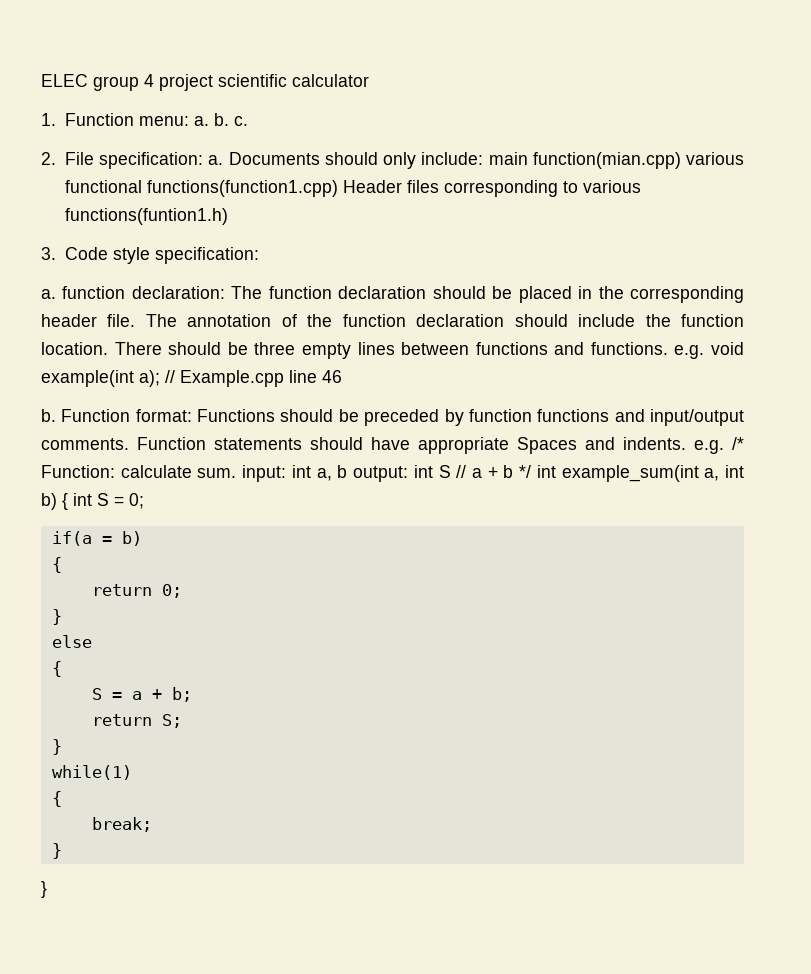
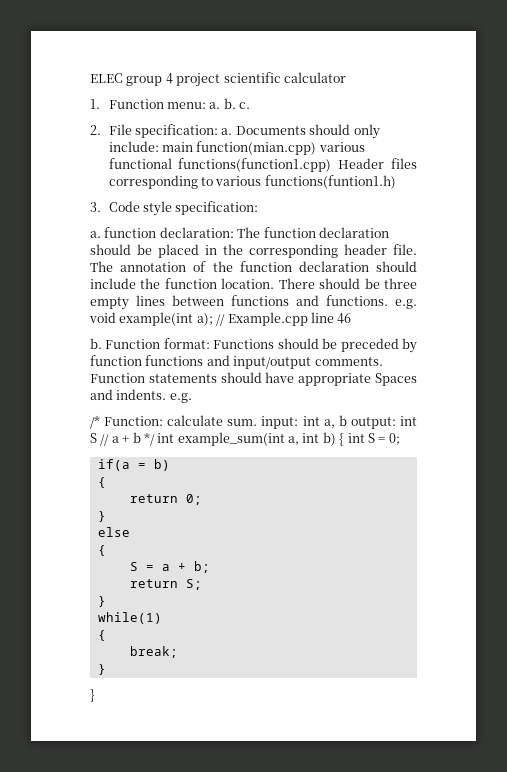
(724, 447) none -> (192, 398) //

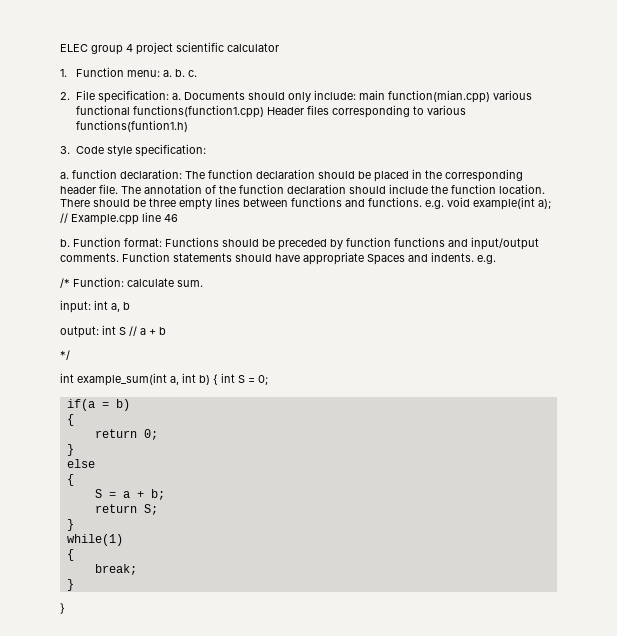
(258, 422) none -> (203, 283) //
(347, 420) none -> (130, 306) //
(141, 437) none -> (166, 331) //
(155, 439) none -> (70, 355) //

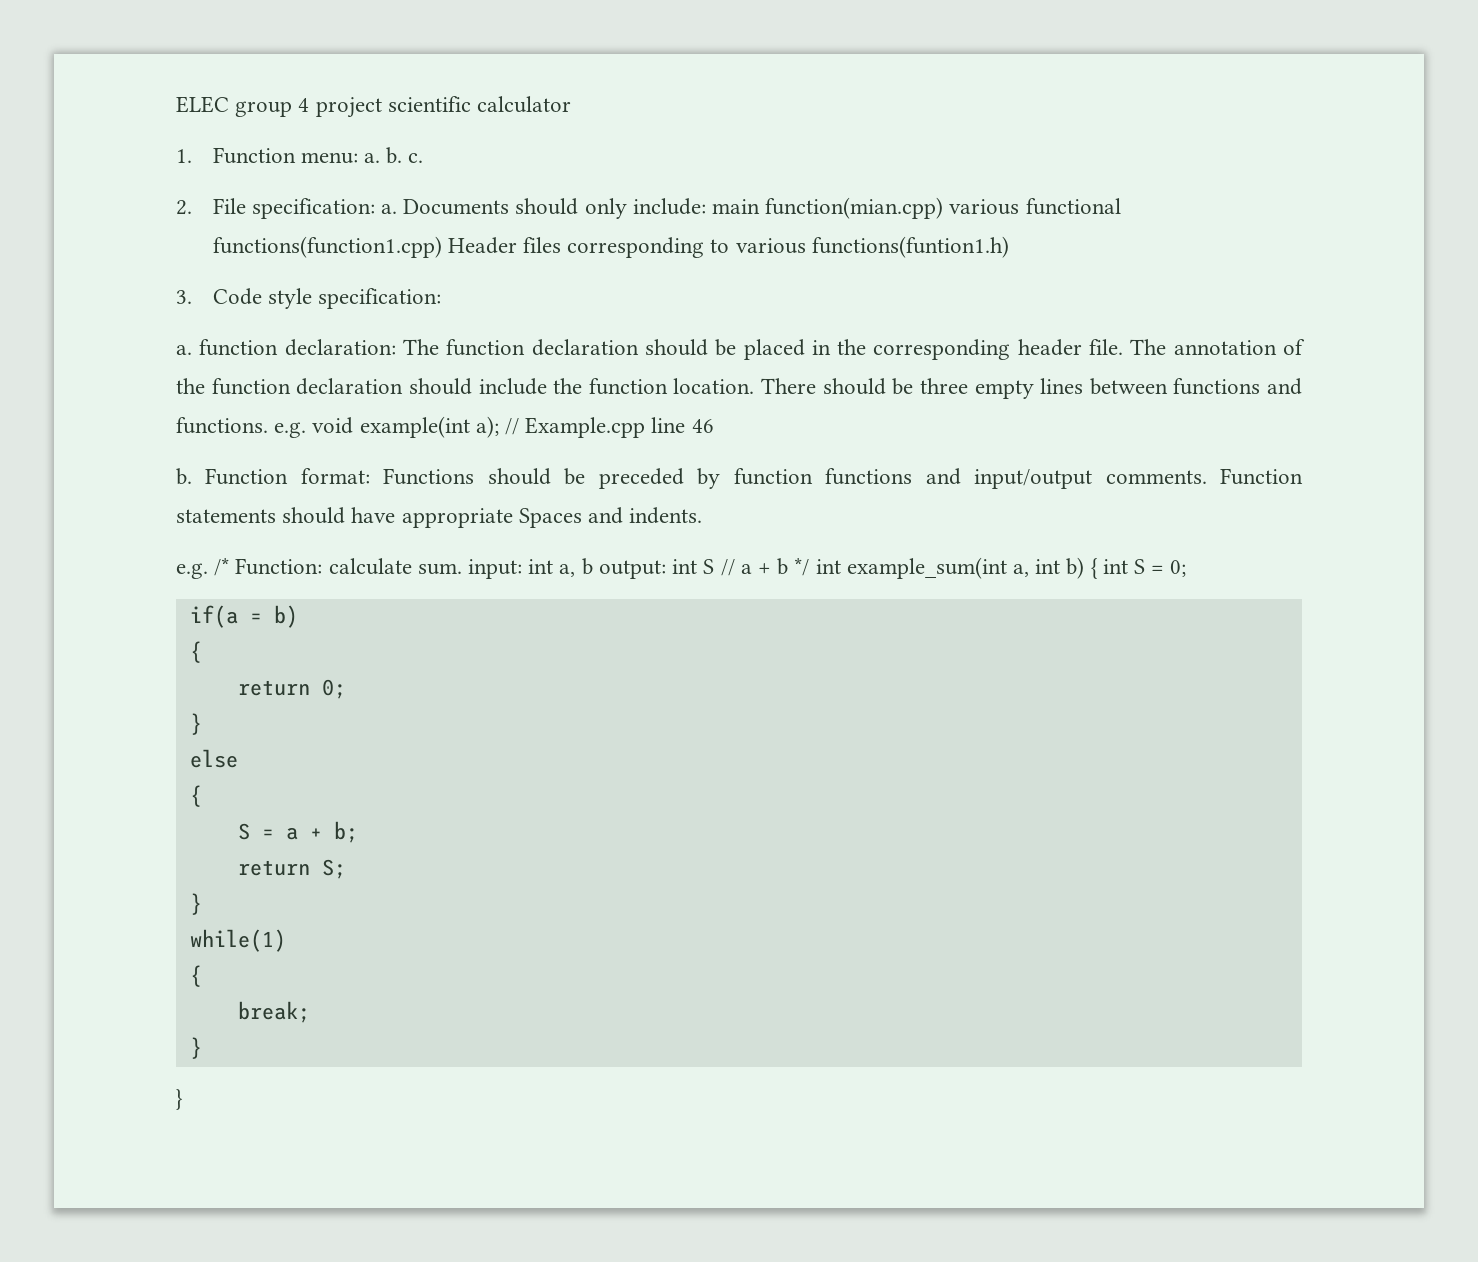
[477,255,496,264] e.g. // -> [176,563,208,579] // e.g.
(203, 283) // -> (462, 569) none
(130, 306) // -> (593, 566) none
(166, 331) // -> (789, 566) none
(70, 355) // -> (810, 566) none

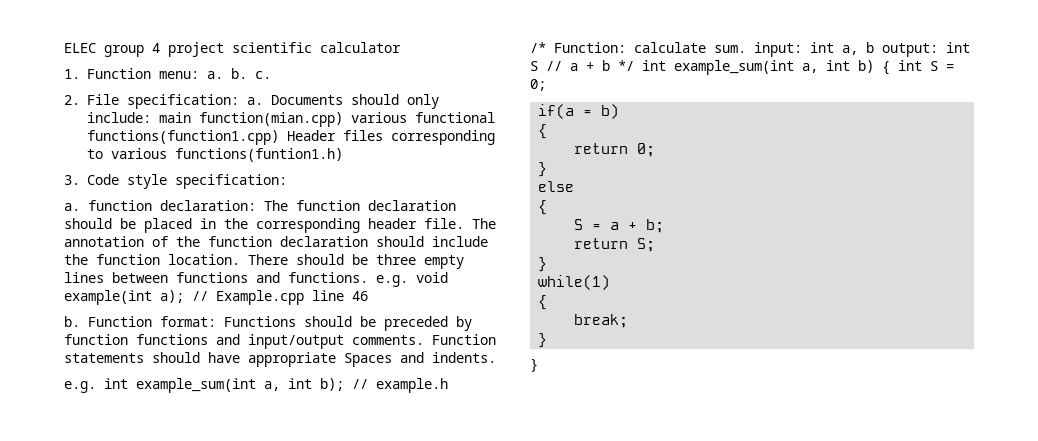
(208, 571) none -> [104,378,448,393] int example_sum(int a, int b); // example.h //

